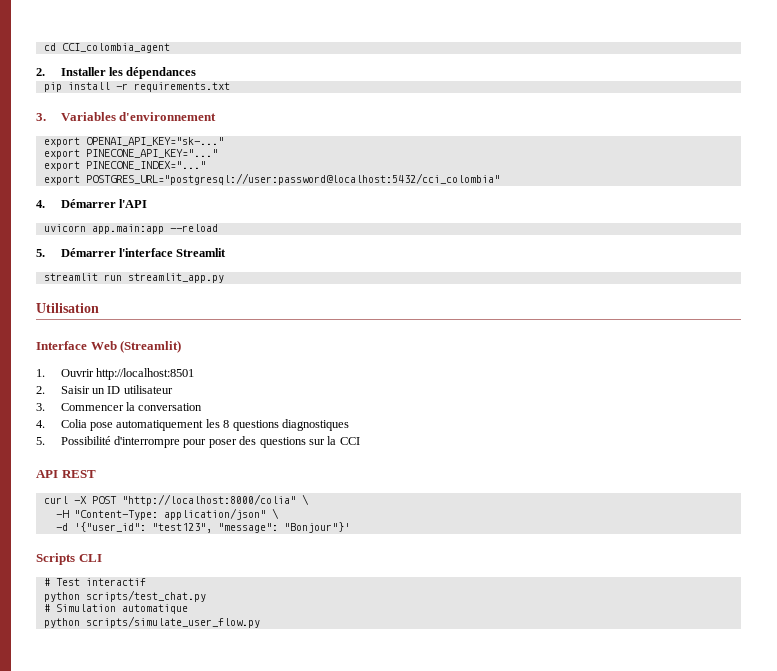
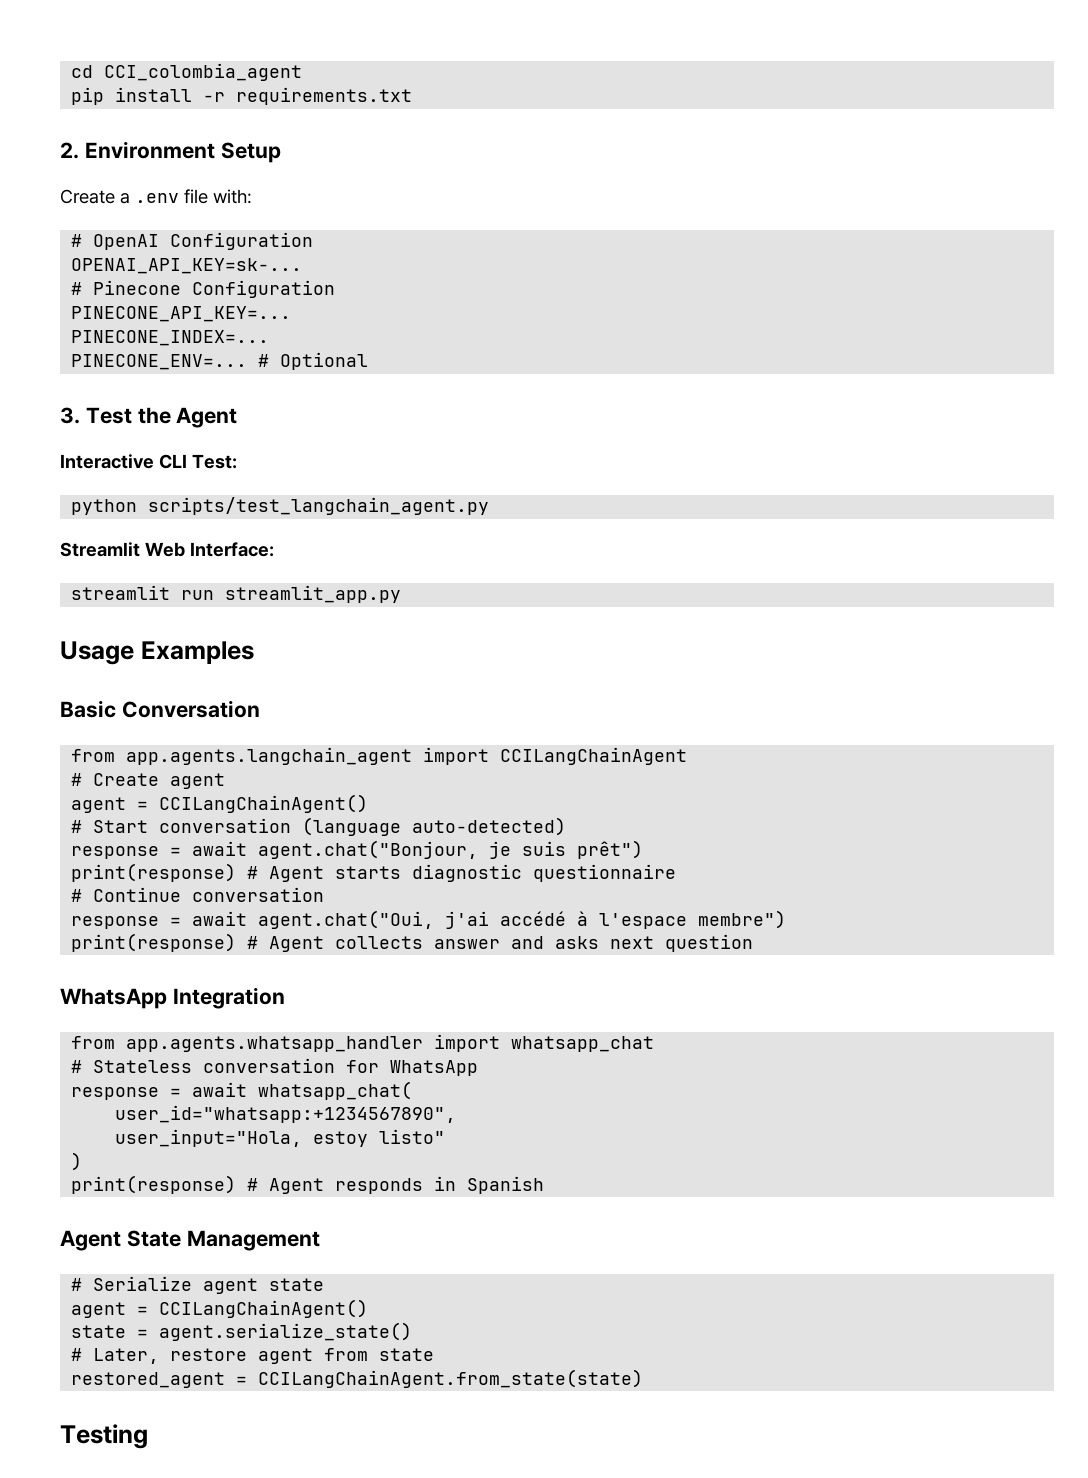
[36,67,197,79] // 2. Installer les dépendances -> (303, 72) none
[36,112,217,121] [43,137,224,147] [43,149,218,159] [43,161,206,171] [43,173,500,185] [36,199,148,208] [43,224,218,234] [36,248,174,257] 3. Variables d'environnement // export OPENAI_API_KEY="sk-..." // export PINECONE_API_KEY="..." // export PINECONE_INDEX="..." // export POSTGRES_URL="postgresql://user:password@localhost:5432/cci_colombia" // 4. Démarrer l'API // uvicorn app.main:app --reload // 5. Démarrer l'interface -> [60,141,281,163] [60,189,252,204] [71,232,314,250] [71,258,303,274] [71,280,336,298] [71,306,292,322] [71,330,270,346] [71,352,369,370] [60,407,238,428] [60,454,237,469] [71,497,490,515] 2. Environment Setup // Create a .env file with: // # OpenAI Configuration // OPENAI_API_KEY=sk-... // # Pinecone Configuration // PINECONE_API_KEY=... // PINECONE_INDEX=... // PINECONE_ENV=... # Optional // 3. Test the Agent // Interactive CLI Test: // python scripts/test_langchain_agent.py //
(227, 252) none -> [145,542,274,557] Web Interface:
[36,303,99,313] [36,340,182,353] [36,368,195,380] [36,385,173,394] [36,402,203,411] [36,419,349,431] [36,436,360,448] [36,470,96,478] [43,494,309,506] [55,508,279,520] [55,522,350,533] [36,553,102,565] [43,578,146,586] [43,590,206,602] [43,604,188,614] [43,616,260,628] Utilisation // Interface Web (Streamlit) // 1. Ouvrir http://localhost:8501 // 2. Saisir un ID utilisateur // 3. Commencer la conversation // 4. Colia pose automatiquement les 8 questions diagnostiques // 5. Possibilité d'interrompre pour poser des questions sur la CCI // API REST // curl -X POST "http://localhost:8000/colia" \ // -H "Content-Type: application/json" \ // -d '{"user_id": "test123", "message": "Bonjour"}' // Scripts CLI // # Test interactif // python scripts/test_chat.py // # Simulation automatique // python scripts/simulate_user_flow.py -> [60,641,254,665] [60,700,260,718] [71,747,688,765] [71,773,226,789] [71,794,369,813] [71,817,567,836] [71,840,644,859] [71,863,677,882] [71,887,325,902] [71,910,787,929] [71,933,754,952] [60,987,285,1009] [71,1034,655,1052] [71,1058,479,1076] [71,1081,413,1100] [115,1105,457,1123] [115,1129,446,1147] [71,1152,83,1171] [71,1175,545,1194] [60,1230,320,1251] [71,1276,325,1294] [71,1299,369,1318] [71,1322,413,1341] [71,1348,435,1364] [71,1369,644,1388] [60,1424,148,1449] Usage Examples // Basic Conversation // from app.agents.langchain_agent import CCILangChainAgent // # Create agent // agent = CCILangChainAgent() // # Start conversation (language auto-detected) // response = await agent.chat("Bonjour, je suis prêt") // print(response) # Agent starts diagnostic questionnaire // # Continue conversation // response = await agent.chat("Oui, j'ai accédé à l'espace membre") // print(response) # Agent collects answer and asks next question // WhatsApp Integration // from app.agents.whatsapp_handler import whatsapp_chat // # Stateless conversation for WhatsApp // response = await whatsapp_chat( // user_id="whatsapp:+1234567890", // user_input="Hola, estoy listo" // ) // print(response) # Agent responds in Spanish // Agent State Management // # Serialize agent state // agent = CCILangChainAgent() // state = agent.serialize_state() // # Later, restore agent from state // restored_agent = CCILangChainAgent.from_state(state) // Testing

